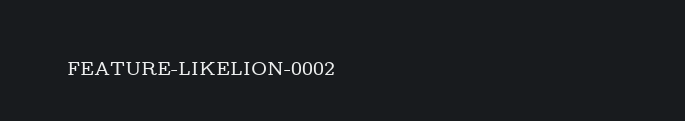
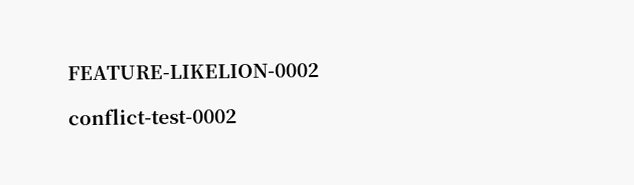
(335, 68) none -> [68,107,237,126] // conflict-test-0002

